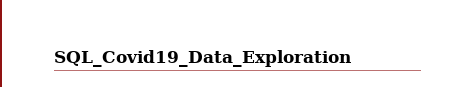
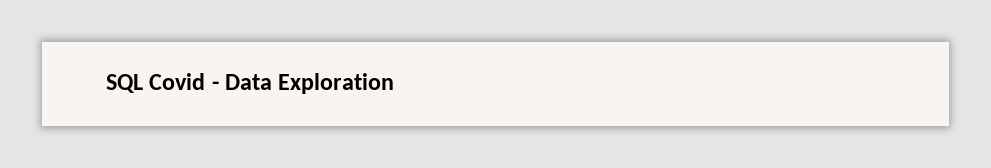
[54,50,351,67] SQL_Covid19_Data_Exploration -> [106,73,395,94] SQL Covid - Data Exploration

